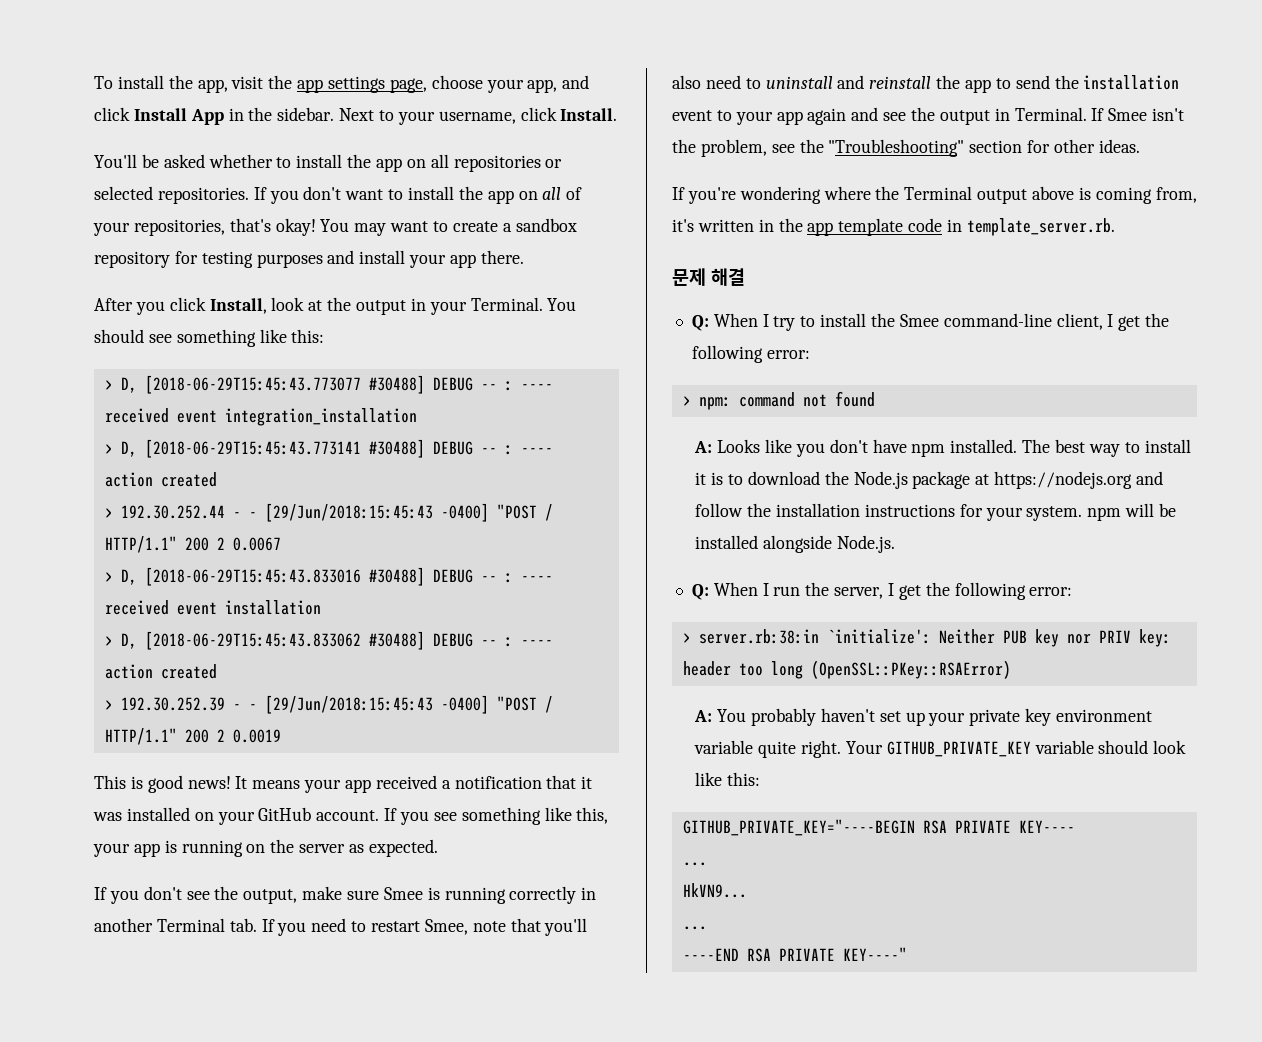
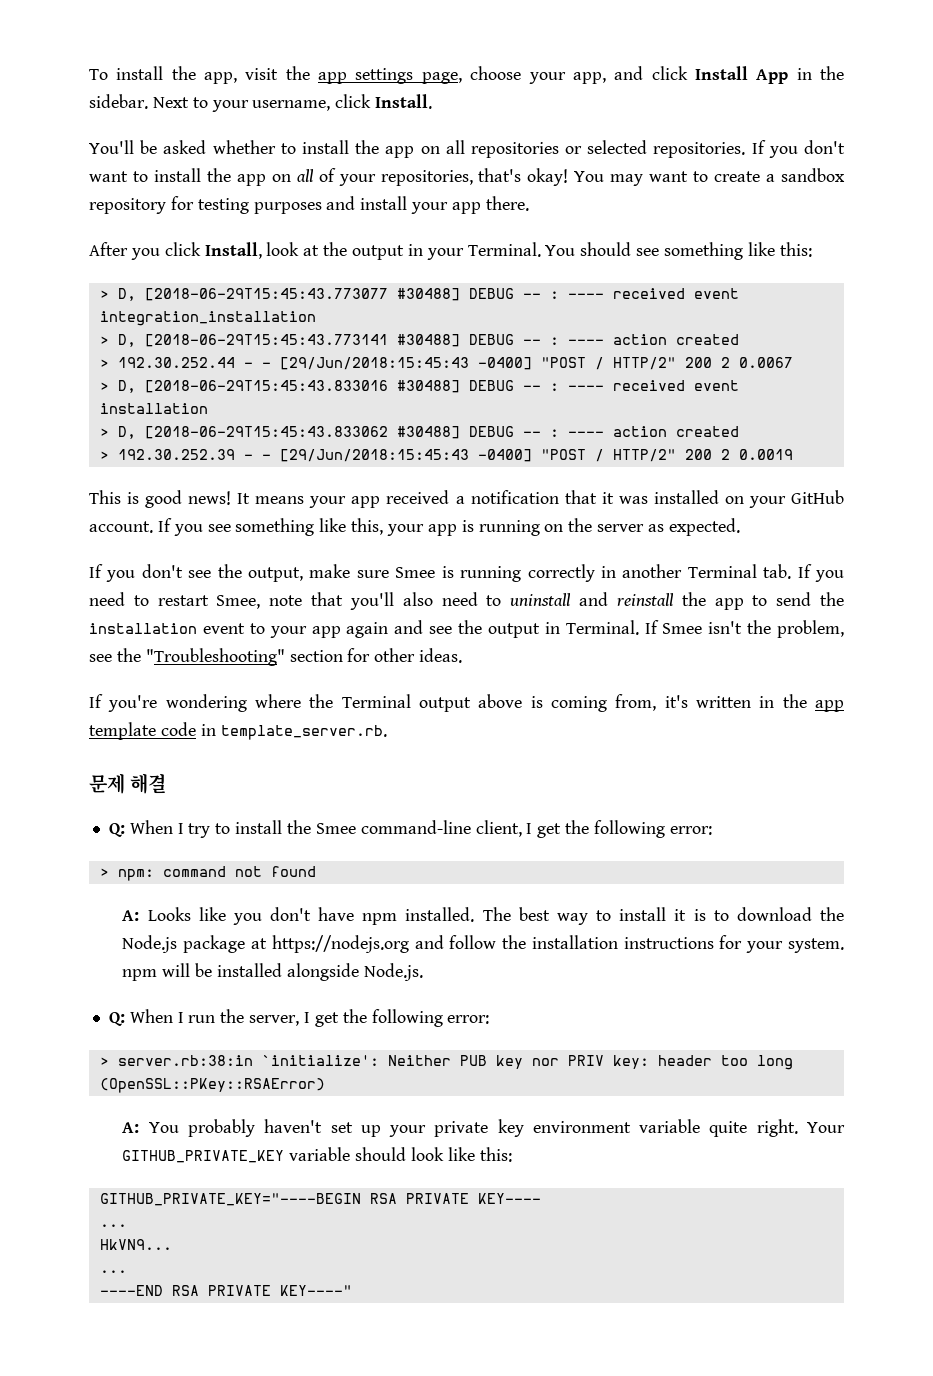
[104,536,177,553] HTTP/1.1" -> [612,357,676,370] HTTP/2"
[104,728,177,745] HTTP/1.1" -> [612,449,676,462] HTTP/2"

